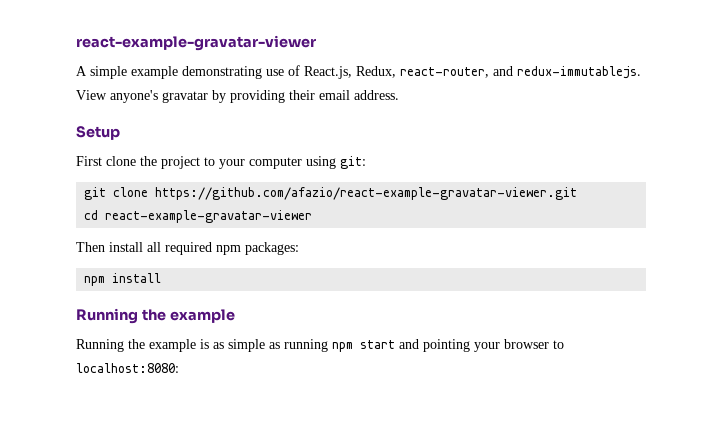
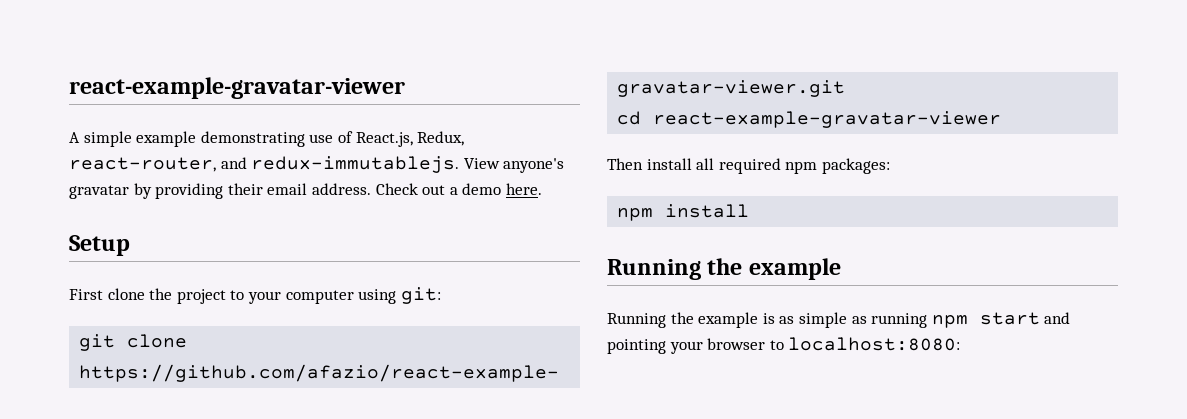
(399, 95) none -> [375,183,542,195] Check out a demo here.

